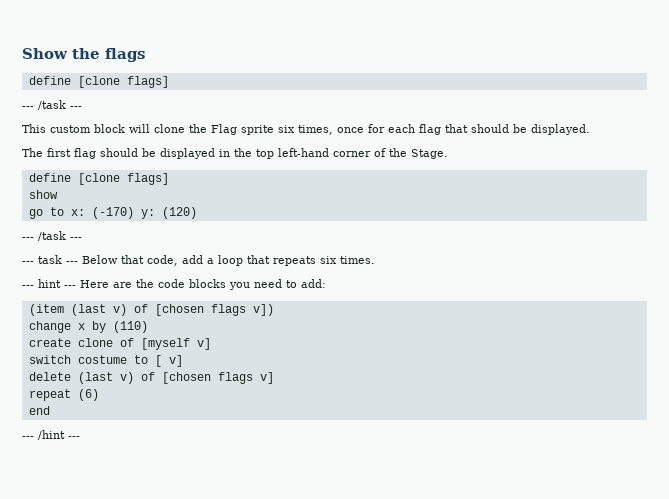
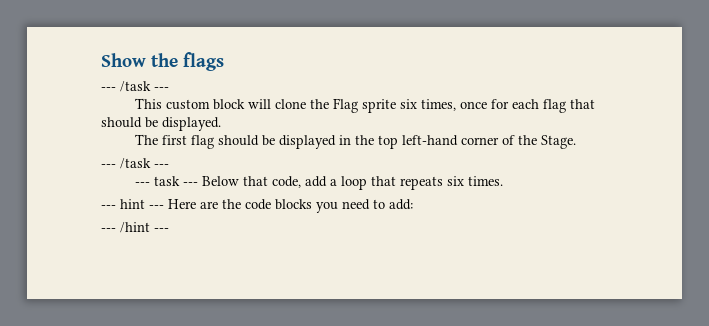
[28,76,169,88] // define [clone flags] -> (225, 61) none
[28,173,169,185] [28,190,58,199] [28,207,197,219] // define [clone flags] // show // go to x: (-170) y: (120) -> (577, 142) none
[28,304,274,316] [28,321,148,333] [28,338,211,350] [28,355,183,367] [28,372,274,384] [28,389,99,401] [28,406,50,415] // (item (last v) of [chosen flags v]) // change x by (110) // create clone of [myself v] // switch costume to [ v] // delete (last v) of [chosen flags v] // repeat (6) // end -> (413, 204) none

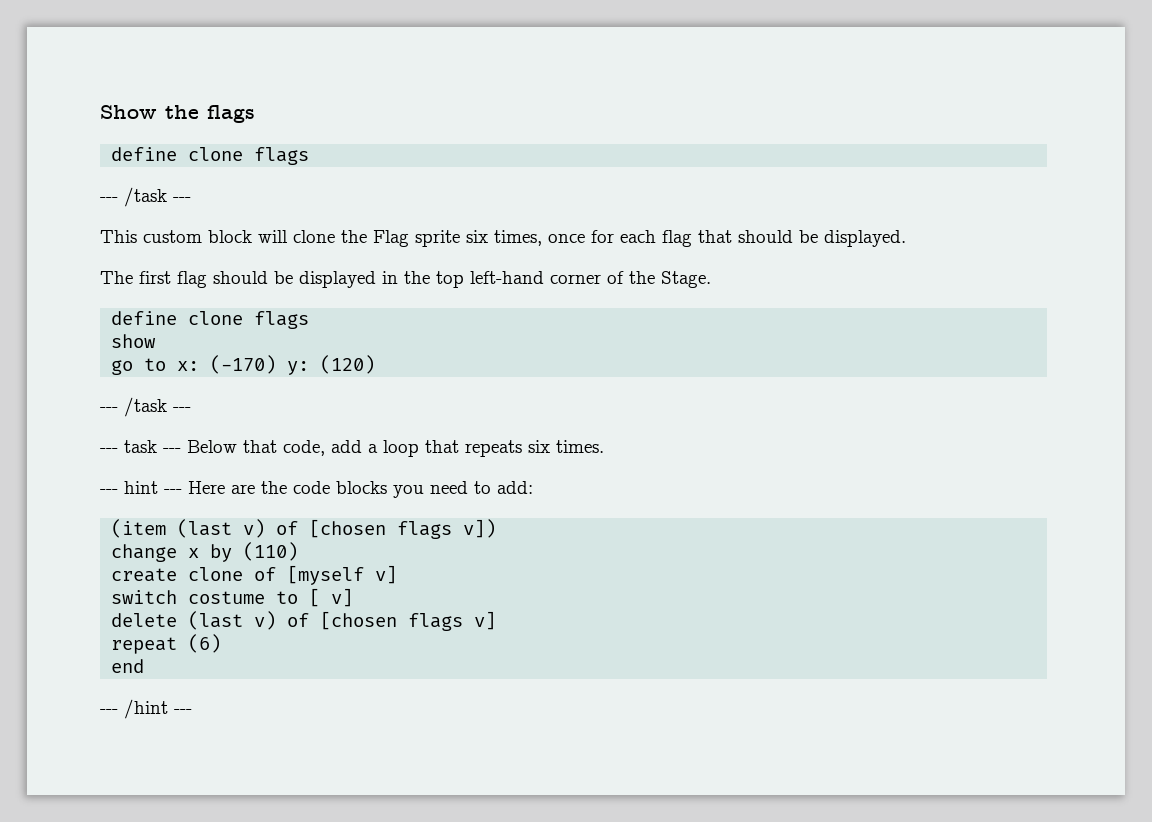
(225, 61) none -> [111,147,310,165] // define clone flags
(577, 142) none -> [111,311,310,329] [111,334,157,348] [111,355,376,375] // define clone flags // show // go to x: (-170) y: (120)
(413, 204) none -> [111,519,497,539] [111,542,299,562] [111,565,398,585] [111,588,354,607] [111,611,497,631] [111,634,222,654] [111,659,145,673] // (item (last v) of [chosen flags v]) // change x by (110) // create clone of [myself v] // switch costume to [ v] // delete (last v) of [chosen flags v] // repeat (6) // end

